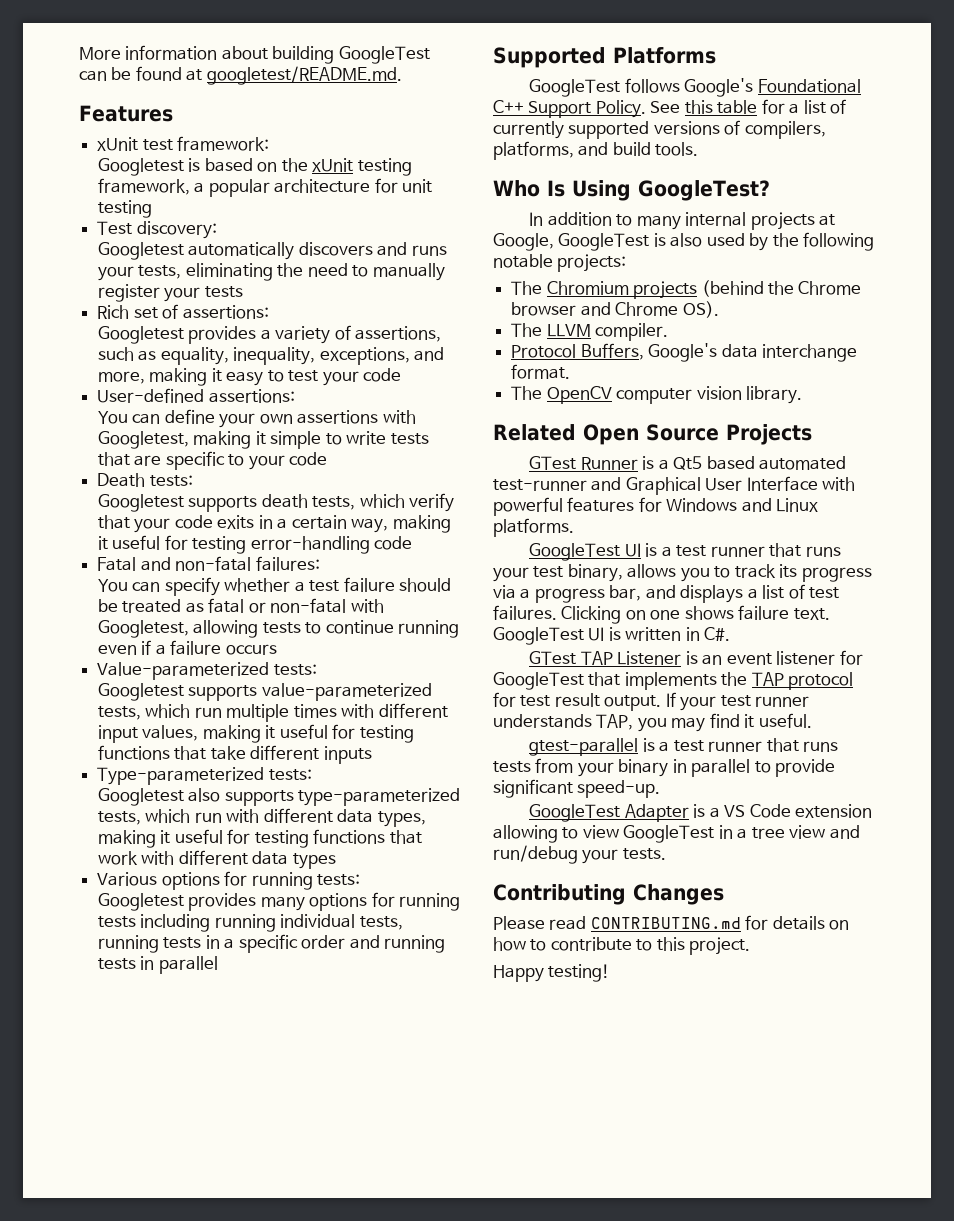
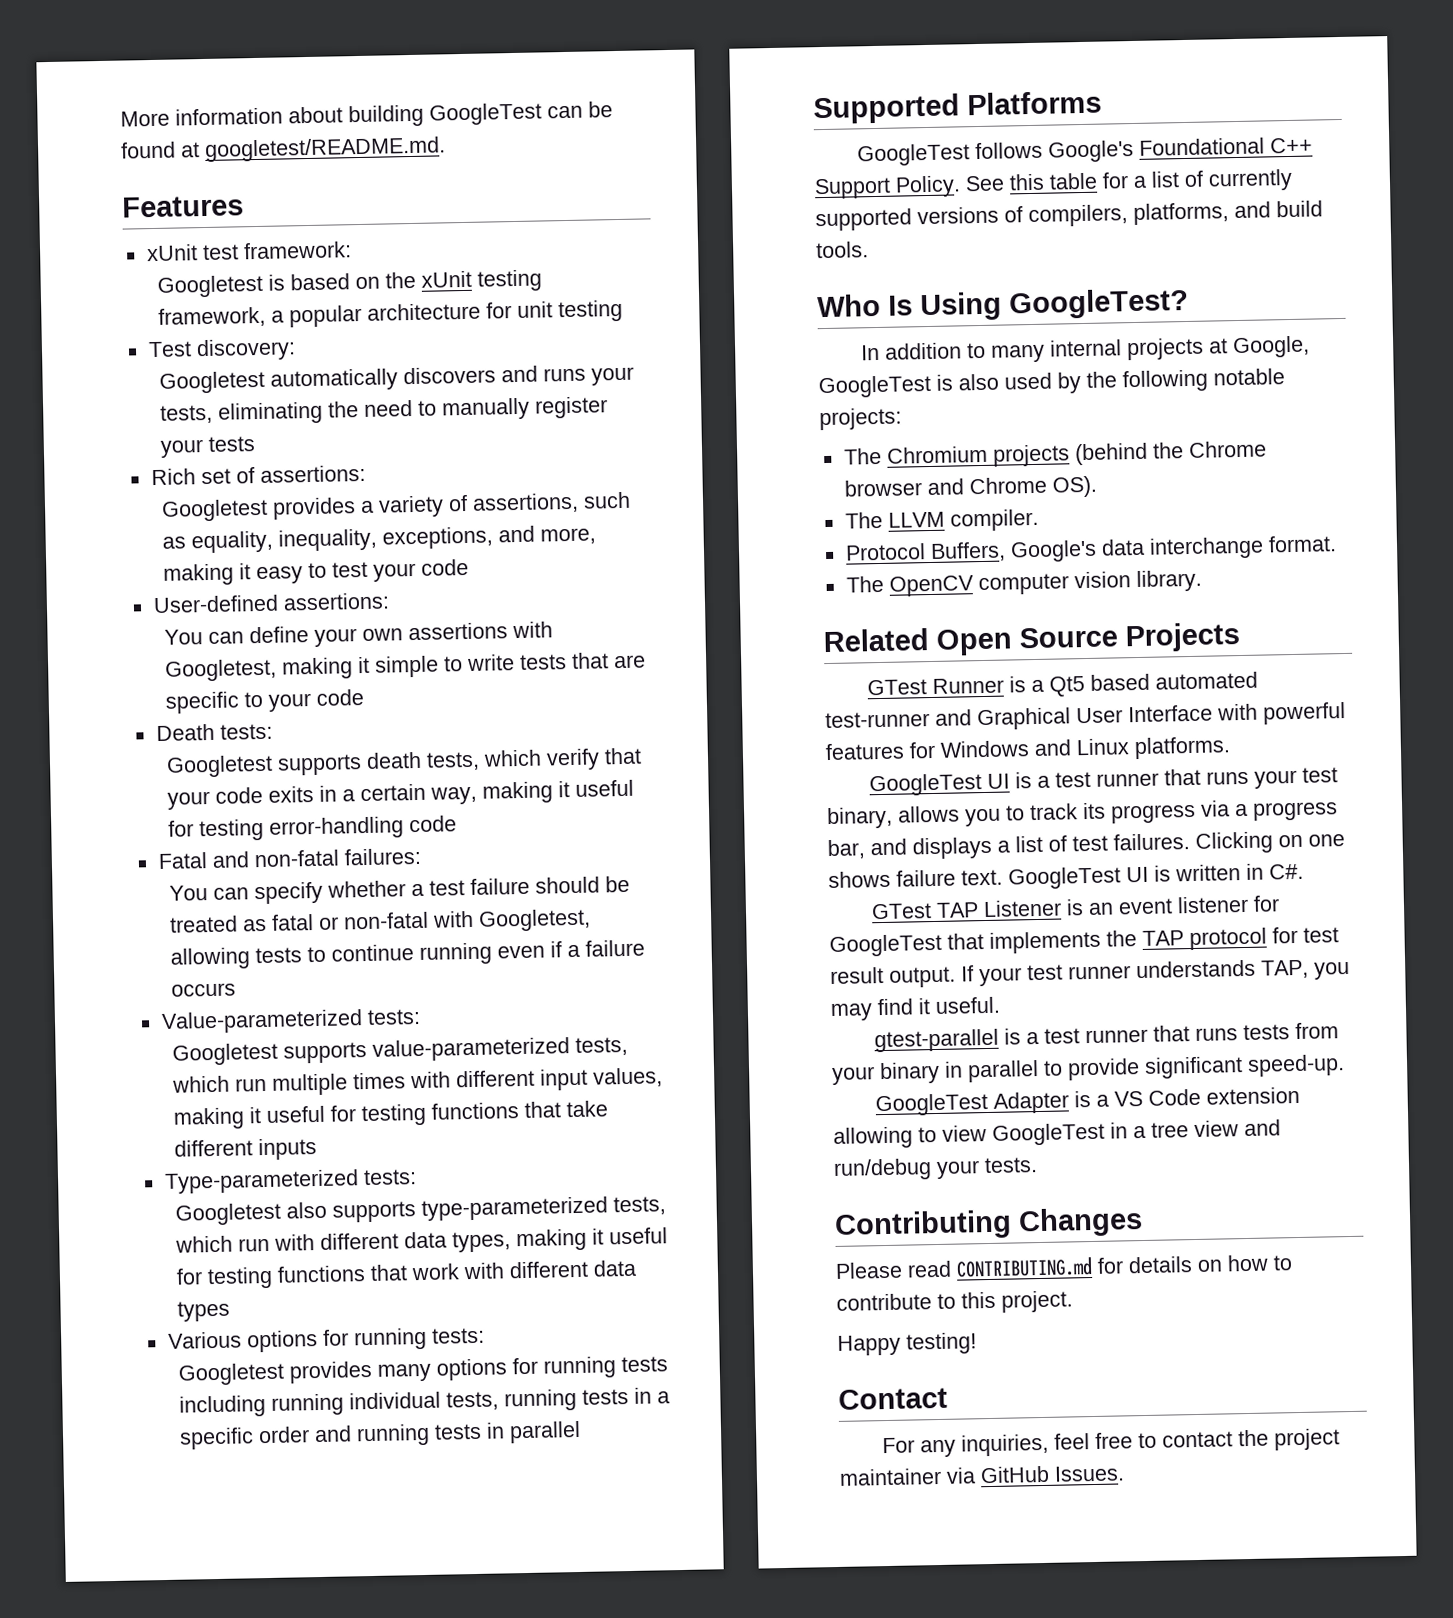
(611, 973) none -> [838,1387,948,1410] [882,1428,1341,1458] [839,1465,1125,1486] // Contact // For any inquiries, feel free to contact the project maintainer via GitHub Issues.

